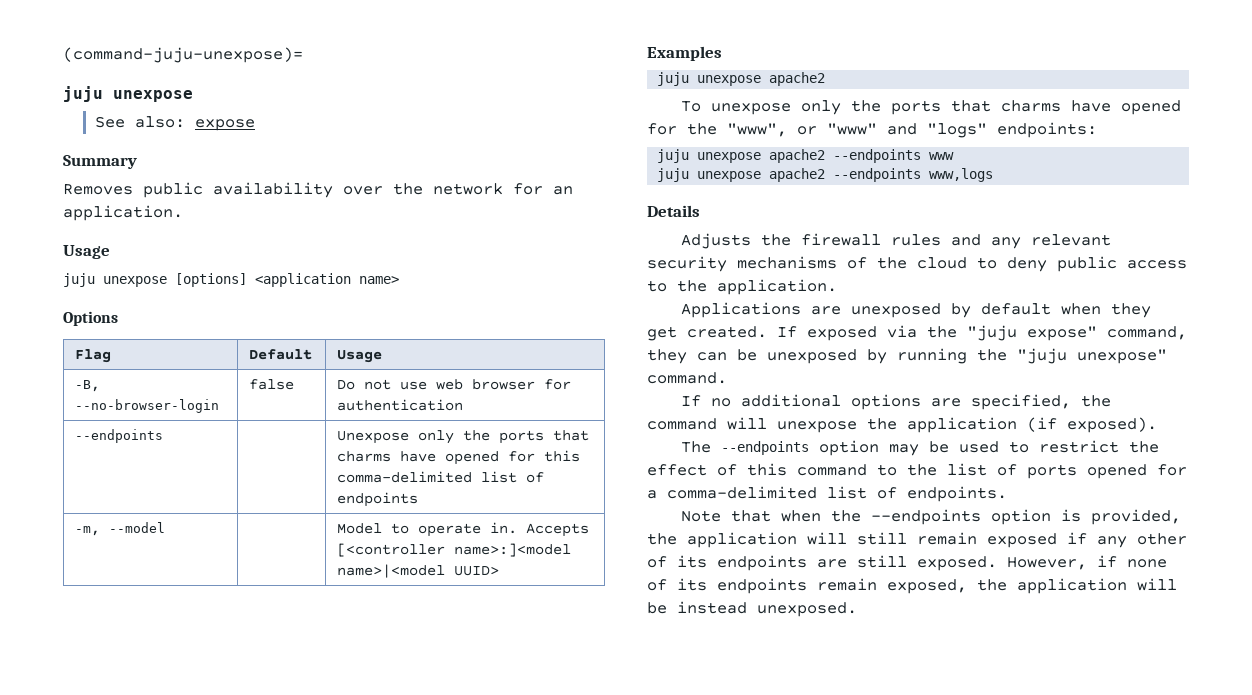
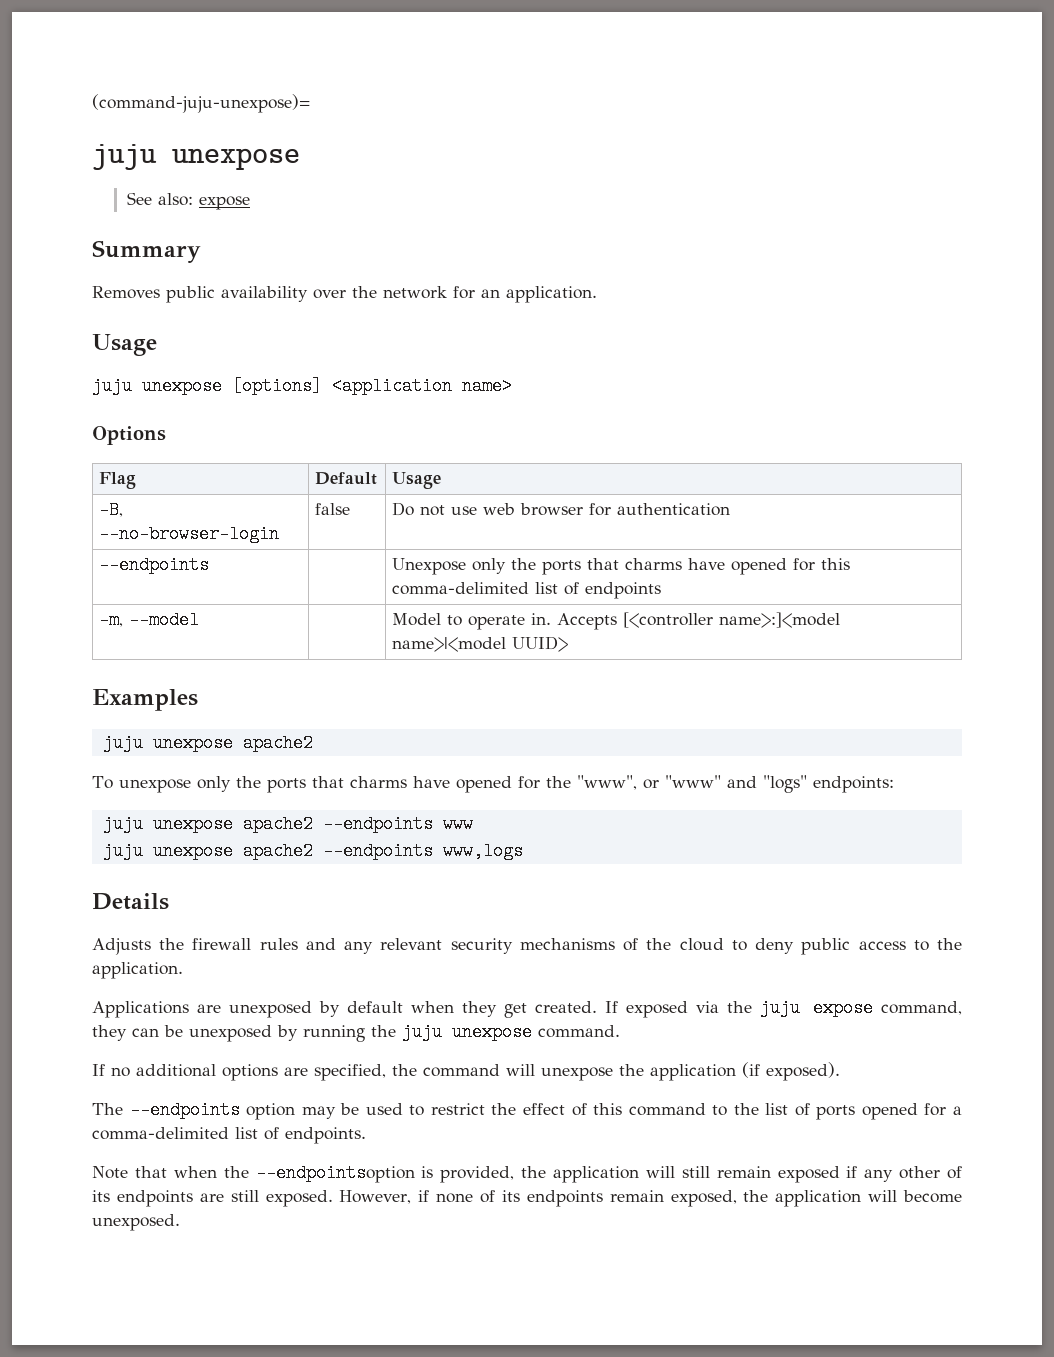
[967,325,1097,341] "juju expose" -> [759,999,874,1017] juju expose
[1017,348,1167,364] "juju unexpose" -> [402,1023,532,1041] juju unexpose
[870,509,1051,525] --endpoints option -> [255,1164,415,1183] --endpointsoption
[647,601,747,614] be instead -> [903,1190,962,1203] become

